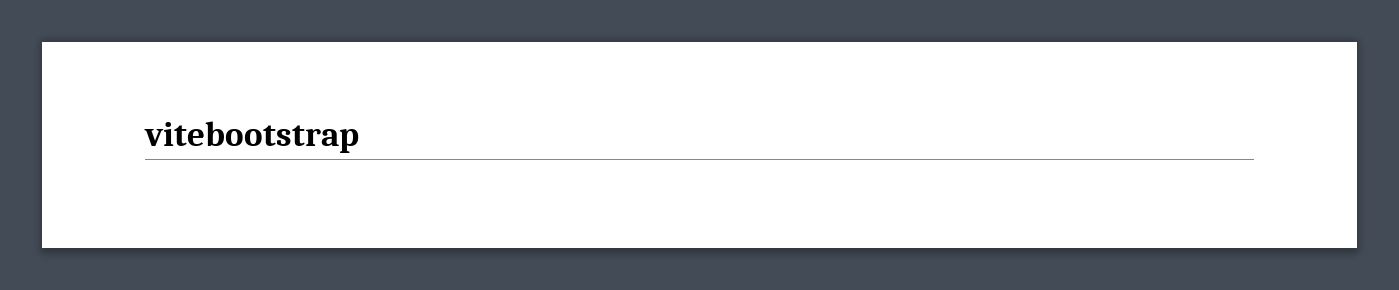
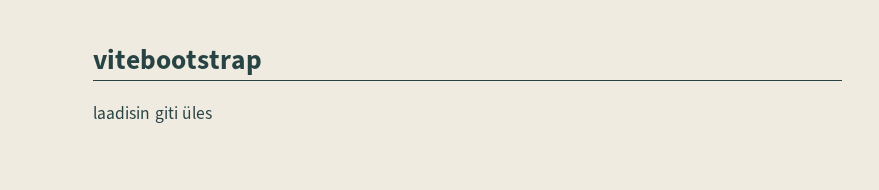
(359, 137) none -> [93,106,213,123] // laadisin giti üles

